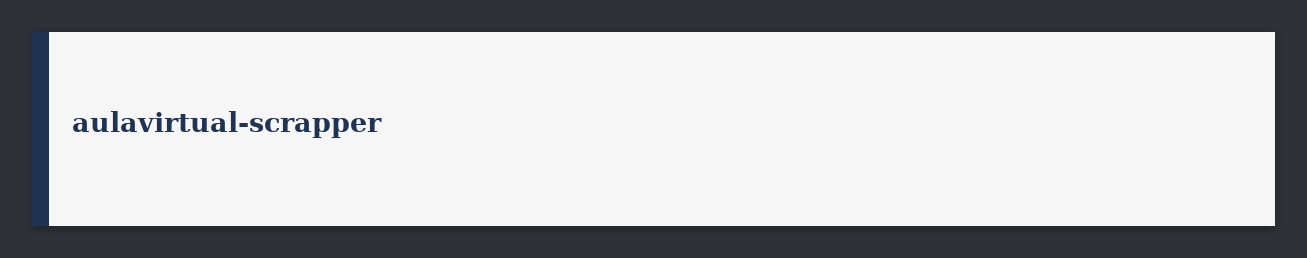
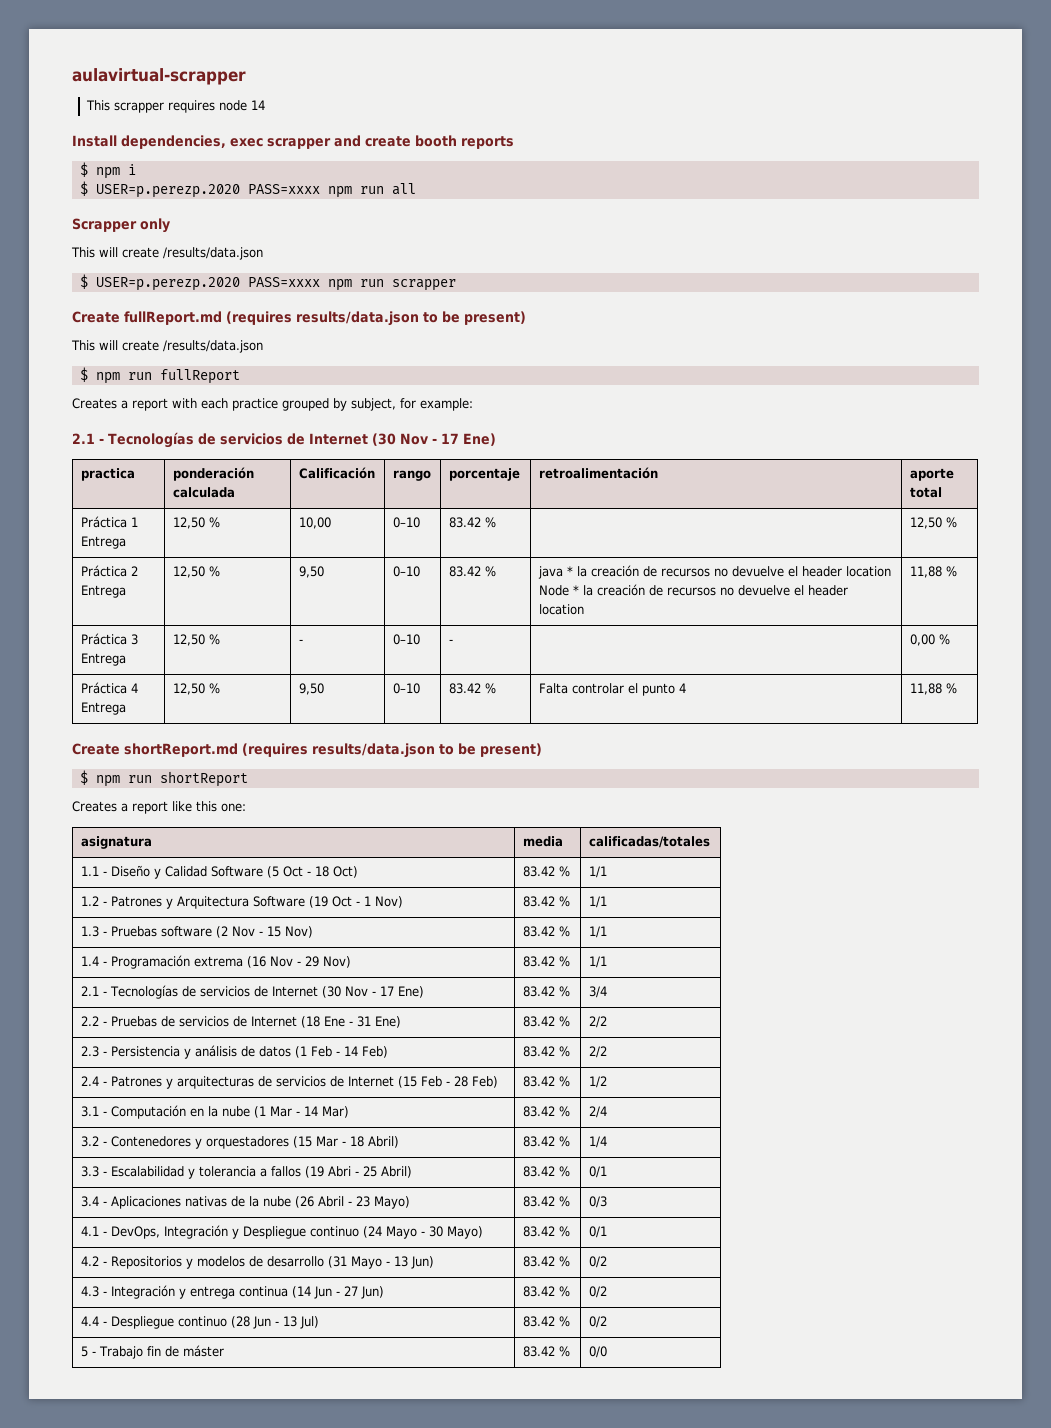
(382, 124) none -> [86,100,266,113] [72,135,514,149] [79,162,136,179] [79,181,416,198] [72,218,170,233] [71,247,263,260] [79,274,456,291] [72,311,526,326] [71,340,263,353] [79,367,240,384] [72,398,473,411] [72,432,496,448] [80,468,135,481] [172,467,254,481] [172,487,235,498] [298,467,375,479] [392,470,431,481] [448,468,520,481] [538,467,658,479] [909,468,954,481] [909,487,942,498] [80,516,138,528] [80,536,126,549] [172,517,220,529] [298,517,331,529] [392,517,420,528] [448,517,496,528] [909,517,957,529] [80,565,138,577] [80,585,126,598] [172,566,220,578] [298,566,324,578] [392,566,420,577] [448,566,496,577] [537,565,891,579] [538,584,848,596] [538,604,584,615] [909,566,957,578] [80,633,138,645] [80,653,126,666] [172,634,220,646] [298,639,303,644] [392,634,420,645] [448,639,453,644] [909,634,950,646] [80,682,138,694] [80,702,126,715] [172,683,220,695] [298,683,324,695] [392,683,420,694] [448,683,496,694] [538,683,686,696] [909,683,957,695] [72,743,542,758] [79,770,248,787] [72,801,246,814] [80,836,152,849] [522,836,563,847] [588,836,710,848] [80,865,358,879] [522,866,570,877] [588,866,607,878] [80,896,403,909] [522,896,570,907] [588,896,607,908] [80,926,313,938] [522,926,570,937] [588,926,607,938] [80,955,351,969] [522,956,570,967] [588,956,607,968] [80,985,424,999] [522,986,570,997] [588,986,607,998] [80,1016,401,1028] [522,1016,570,1027] [588,1016,607,1028] [80,1045,388,1059] [522,1046,570,1057] [588,1046,607,1058] [80,1076,498,1089] [522,1076,570,1087] [588,1076,607,1088] [80,1105,349,1119] [522,1106,570,1117] [588,1106,607,1118] [80,1136,399,1149] [522,1136,570,1147] [588,1136,607,1148] [80,1166,412,1179] [522,1166,570,1177] [588,1166,607,1178] [80,1196,410,1209] [522,1196,570,1207] [588,1196,607,1208] [80,1225,483,1239] [522,1226,570,1237] [588,1226,607,1238] [80,1256,434,1269] [522,1256,570,1267] [588,1256,607,1268] [80,1285,384,1299] [522,1286,570,1297] [588,1286,607,1298] [80,1316,319,1329] [522,1316,570,1327] [588,1316,607,1328] [80,1345,224,1359] [522,1346,570,1357] [588,1346,607,1358] // This scrapper requires node 14 // Install dependencies, exec scrapper and create booth reports // $ npm i // $ USER=p.perezp.2020 PASS=xxxx npm run all // Scrapper only // This will create /results/data.json // $ USER=p.perezp.2020 PASS=xxxx npm run scrapper // Create fullReport.md (requires results/data.json to be present) // This will create /results/data.json // $ npm run fullReport // Creates a report with each practice grouped by subject, for example: // 2.1 - Tecnologías de servicios de Internet (30 Nov - 17 Ene) // practica | ponderación calculada | Calificación | rango | porcentaje | retroalimentación | aporte total // Práctica 1 Entrega | 12,50 % | 10,00 | 0–10 | 83.42 % | | 12,50 % // Práctica 2 Entrega | 12,50 % | 9,50 | 0–10 | 83.42 % | java * la creación de recursos no devuelve el header location Node * la creación de recursos no devuelve el header location | 11,88 % // Práctica 3 Entrega | 12,50 % | - | 0–10 | - | | 0,00 % // Práctica 4 Entrega | 12,50 % | 9,50 | 0–10 | 83.42 % | Falta controlar el punto 4 | 11,88 % // Create shortReport.md (requires results/data.json to be present) // $ npm run shortReport // Creates a report like this one: // asignatura | media | calificadas/totales // 1.1 - Diseño y Calidad Software (5 Oct - 18 Oct) | 83.42 % | 1/1 // 1.2 - Patrones y Arquitectura Software (19 Oct - 1 Nov) | 83.42 % | 1/1 // 1.3 - Pruebas software (2 Nov - 15 Nov) | 83.42 % | 1/1 // 1.4 - Programación extrema (16 Nov - 29 Nov) | 83.42 % | 1/1 // 2.1 - Tecnologías de servicios de Internet (30 Nov - 17 Ene) | 83.42 % | 3/4 // 2.2 - Pruebas de servicios de Internet (18 Ene - 31 Ene) | 83.42 % | 2/2 // 2.3 - Persistencia y análisis de datos (1 Feb - 14 Feb) | 83.42 % | 2/2 // 2.4 - Patrones y arquitecturas de servicios de Internet (15 Feb - 28 Feb) | 83.42 % | 1/2 // 3.1 - Computación en la nube (1 Mar - 14 Mar) | 83.42 % | 2/4 // 3.2 - Contenedores y orquestadores (15 Mar - 18 Abril) | 83.42 % | 1/4 // 3.3 - Escalabilidad y tolerancia a fallos (19 Abri - 25 Abril) | 83.42 % | 0/1 // 3.4 - Aplicaciones nativas de la nube (26 Abril - 23 Mayo) | 83.42 % | 0/3 // 4.1 - DevOps, Integración y Despliegue continuo (24 Mayo - 30 Mayo) | 83.42 % | 0/1 // 4.2 - Repositorios y modelos de desarrollo (31 Mayo - 13 Jun) | 83.42 % | 0/2 // 4.3 - Integración y entrega continua (14 Jun - 27 Jun) | 83.42 % | 0/2 // 4.4 - Despliegue continuo (28 Jun - 13 Jul) | 83.42 % | 0/2 // 5 - Trabajo fin de máster | 83.42 % | 0/0

